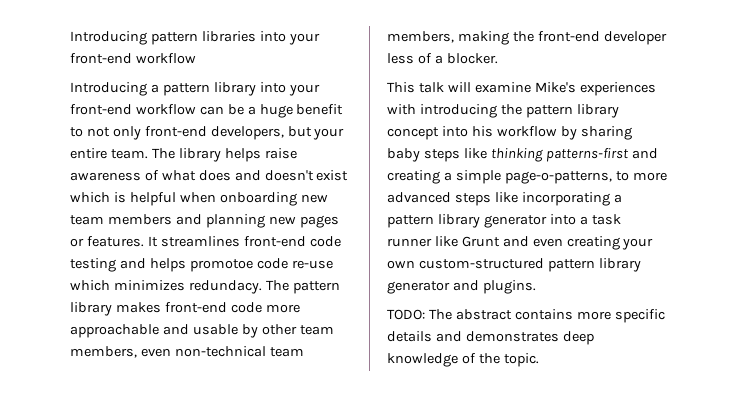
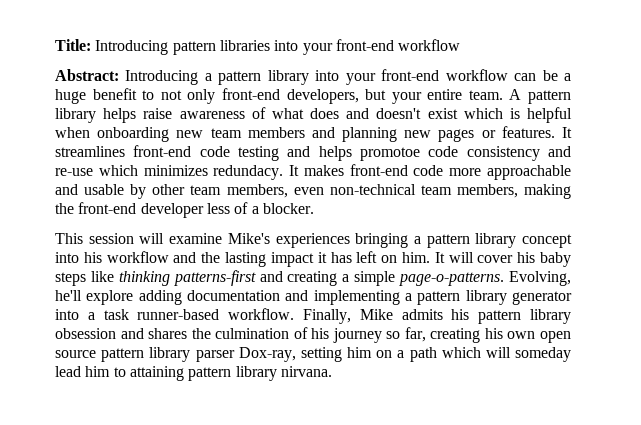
(70, 38) none -> [55,39,91,51] Title:
(196, 58) none -> [55,69,119,81] Abstract:
[151,148,175,159] The -> [509,89,571,104] A pattern
(288, 263) none -> [466,146,571,161] consistency and
[265,280,340,294] [70,302,112,316] The pattern library -> [289,165,300,176] It
[418,82,444,93] talk -> [88,233,134,244] session
[387,104,522,118] with introducing the -> [355,233,421,248] bringing a
[560,126,632,140] by sharing -> [173,251,536,267] and the lasting impact it has left on him. It will cover his
[504,171,667,184] [387,192,610,206] page-o-patterns, to more advanced steps like incorporating -> [399,271,572,286] [55,290,400,305] page-o-patterns. Evolving, he'll explore adding documentation and implementing
[387,236,654,250] [387,258,641,272] [387,280,536,294] [387,309,665,323] [387,331,594,345] [387,353,539,367] runner like Grunt and even creating your own custom-structured pattern library generator and plugins. // TODO: The abstract contains more specific details and demonstrates deep knowledge of the topic. -> [137,308,571,324] [55,327,572,343] [55,347,571,362] [55,366,332,381] runner-based workflow. Finally, Mike admits his pattern library obsession and shares the culmination of his journey so far, creating his own open source pattern library parser Dox-ray, setting him on a path which will someday lead him to attaining pattern library nirvana.

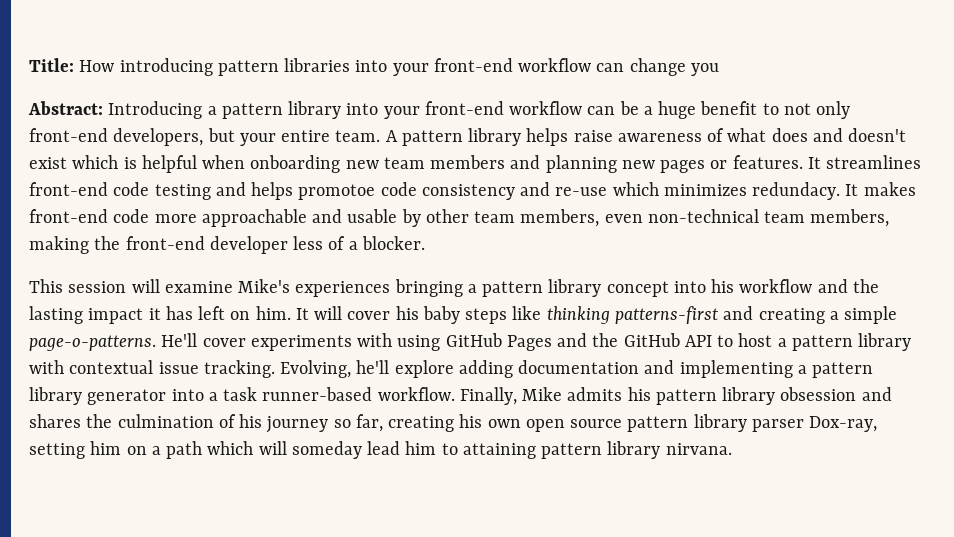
[95,40,169,55] Introducing -> [79,58,213,76] How introducing
(461, 45) none -> [596,58,719,76] can change you
(505, 279) none -> [161,333,912,351] [29,360,275,378] He'll cover experiments with using GitHub Pages and the GitHub API to host a pattern library with contextual issue tracking.

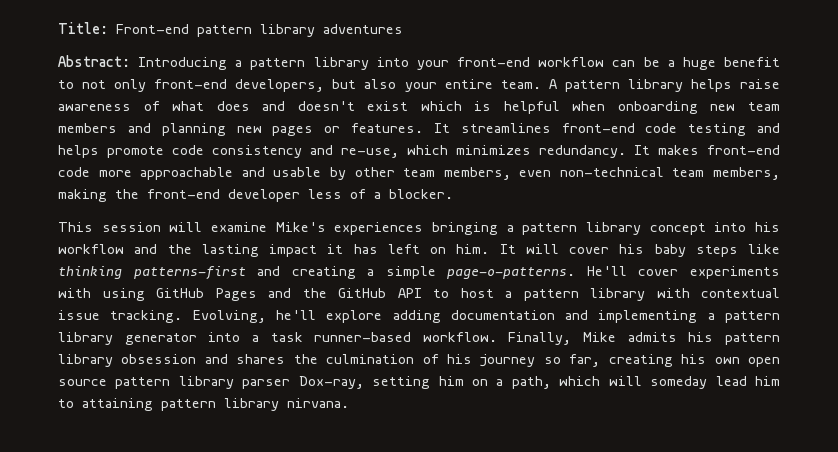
[79,58,719,76] How introducing pattern libraries into your front-end workflow can change you -> [116,24,403,37] Front-end pattern library adventures
(235, 135) none -> [364,79,397,89] also
[298,184,376,200] promotoe -> [107,146,164,158] promote
[555,187,608,196] re-use -> [341,148,399,158] re-use,
[752,182,841,200] redundacy. -> [539,145,626,158] redundancy.
[166,441,203,459] path -> [511,376,551,389] path,

